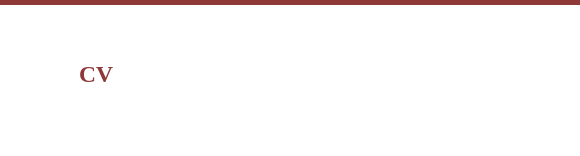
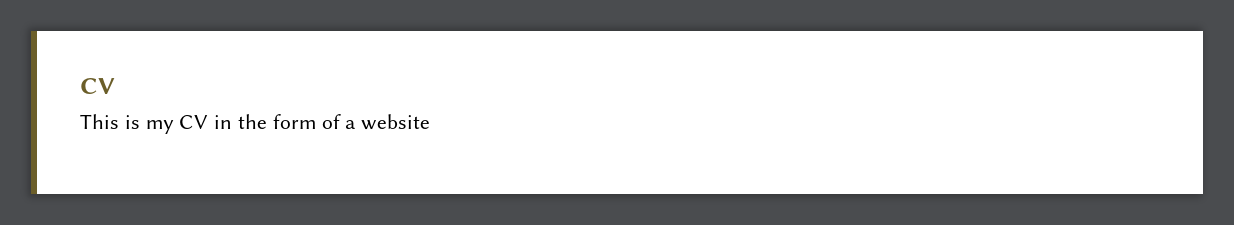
[79,67,113,82] CV -> [80,78,115,94] [80,114,431,134] CV // This is my CV in the form of a website

